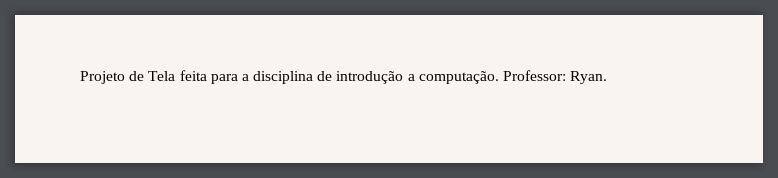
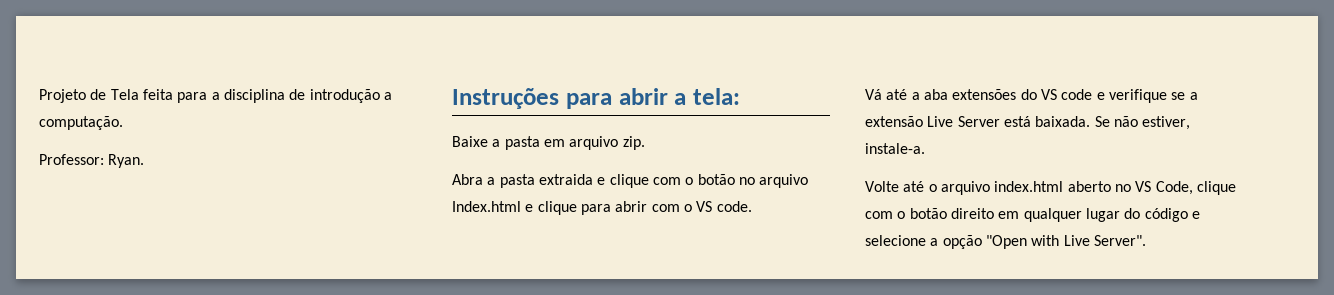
(499, 77) none -> (123, 123) //
(608, 77) none -> [452,88,740,109] [452,136,645,150] [452,174,809,188] [452,201,752,215] [865,89,1198,103] [865,116,1191,130] [865,143,925,154] [865,181,1236,195] [865,208,1200,222] [865,235,1146,249] // Instruções para abrir a tela: // Baixe a pasta em arquivo zip. // Abra a pasta extraida e clique com o botão no arquivo Index.html e clique para abrir com o VS code. // Vá até a aba extensões do VS code e verifique se a extensão Live Server está baixada. Se não estiver, instale-a. // Volte até o arquivo index.html aberto no VS Code, clique com o botão direito em qualquer lugar do código e selecione a opção "Open with Live Server".

